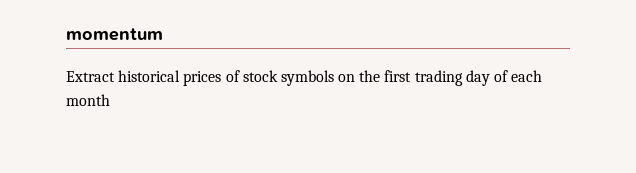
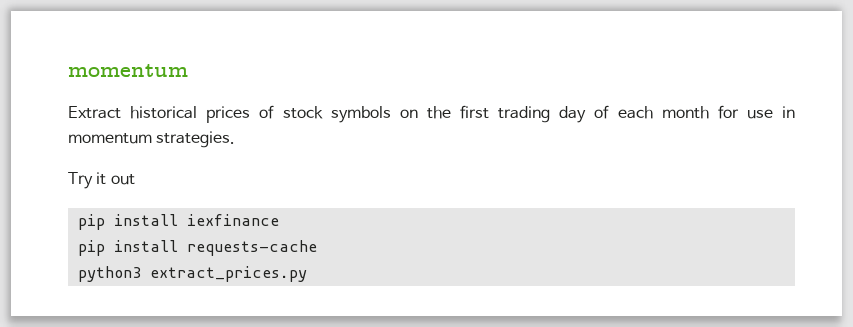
(110, 100) none -> [717,105,795,119] [68,131,236,148] [68,172,135,189] [77,214,279,230] [77,240,317,256] [77,266,307,282] for use in momentum strategies. // Try it out // pip install iexfinance // pip install requests-cache // python3 extract_prices.py

